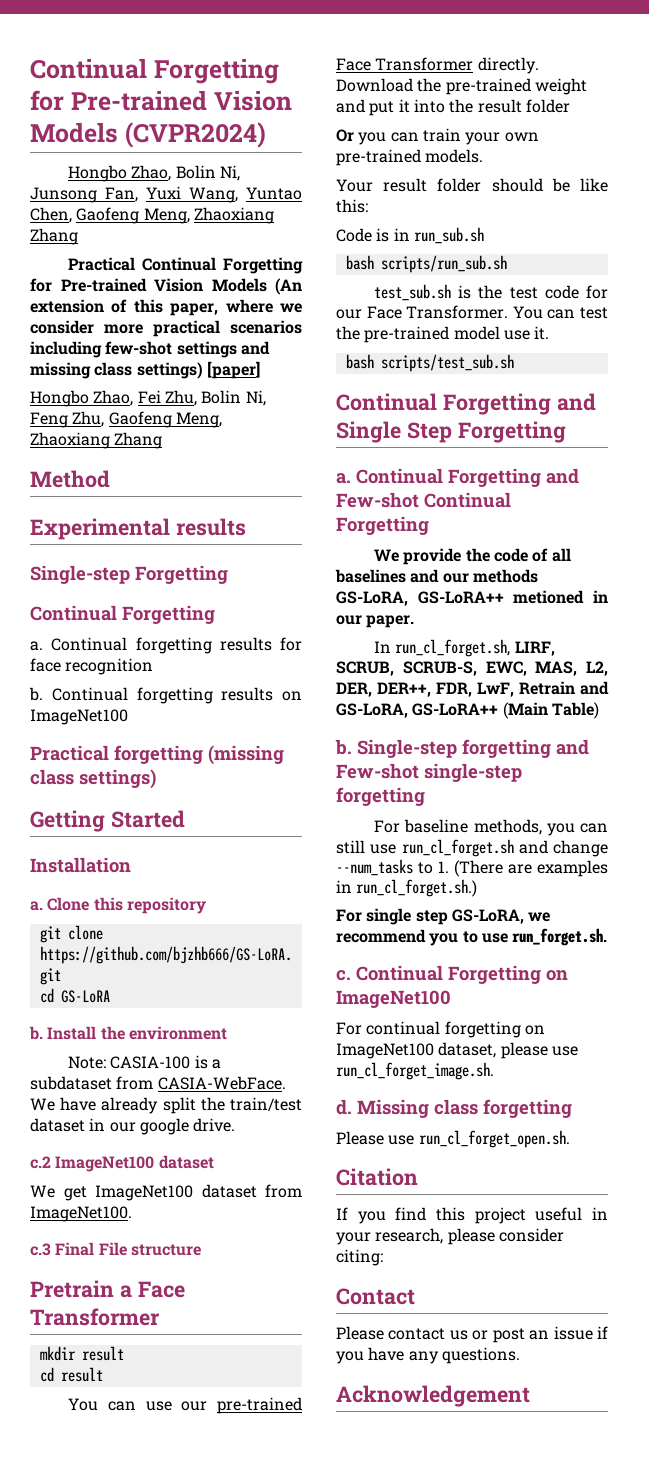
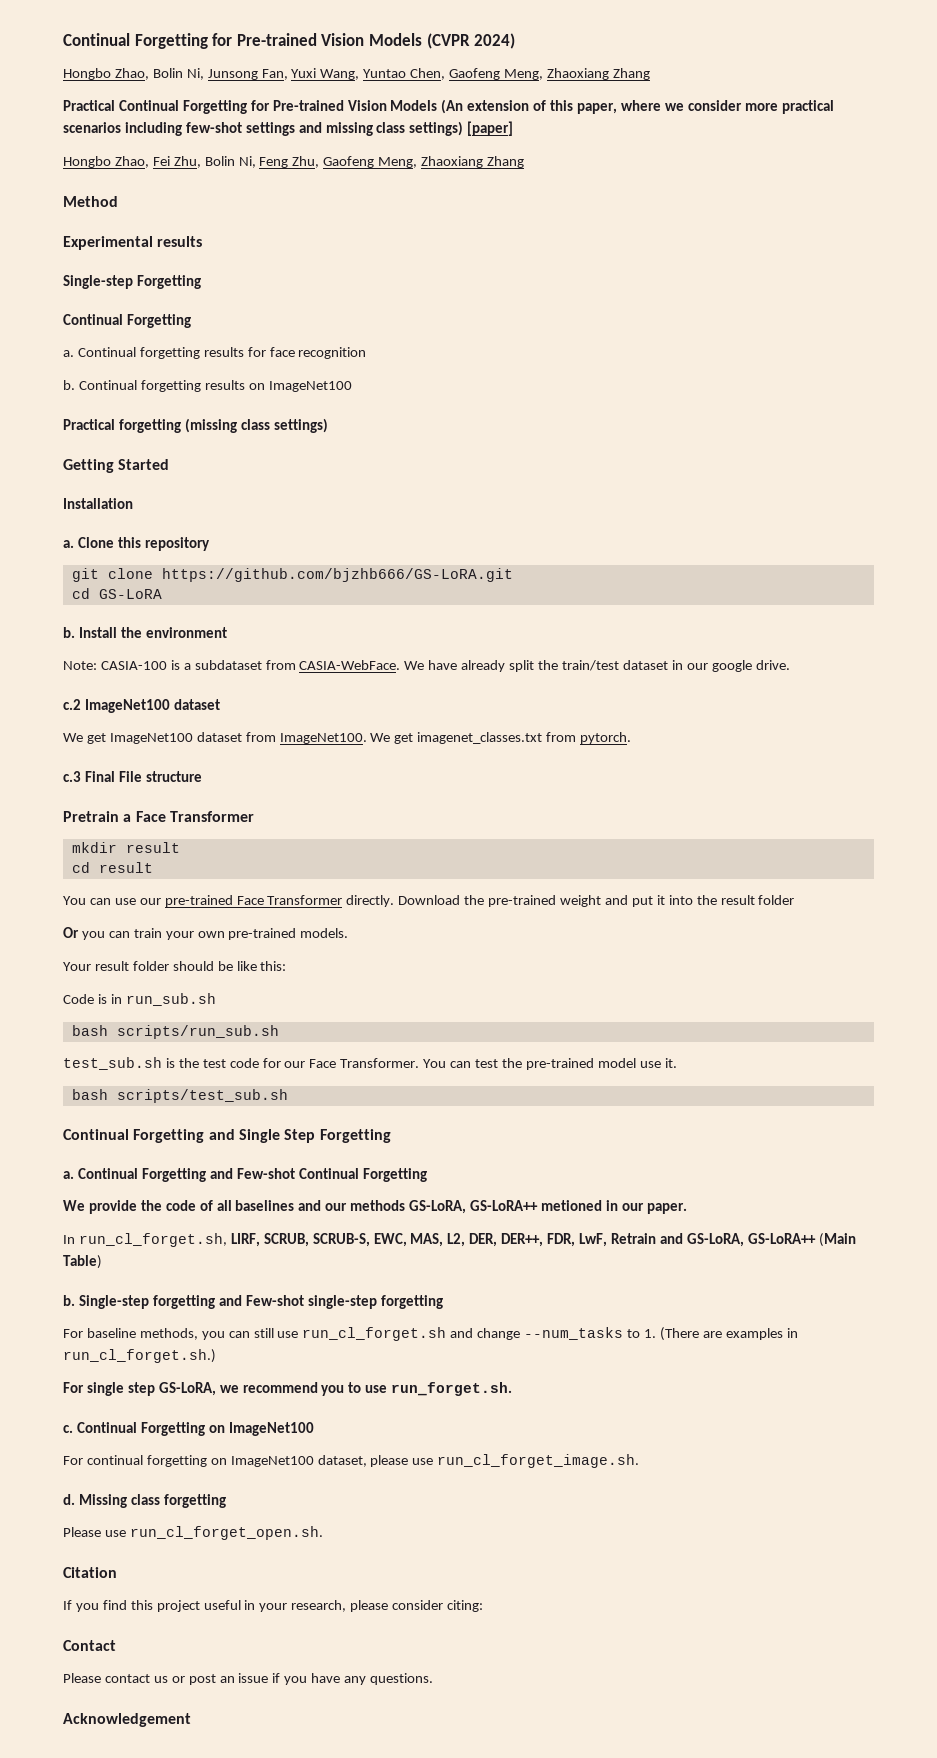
[30,58,279,84] [30,90,292,111] [30,122,266,148] Continual Forgetting for Pre-trained Vision Models (CVPR2024) -> [63,33,516,49] Continual Forgetting for Pre-trained Vision Models (CVPR 2024)
(132, 1214) none -> [370,732,632,744] We get imagenet_classes.txt from pytorch.

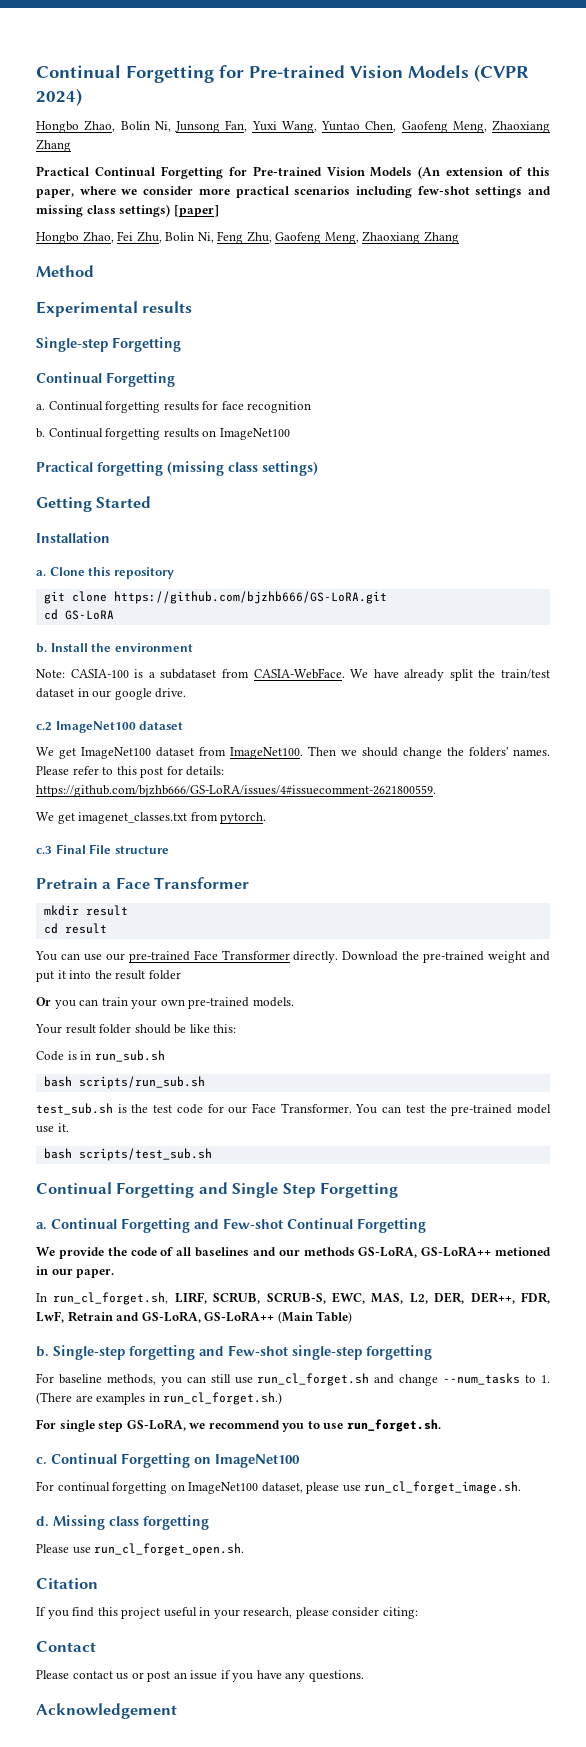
(367, 738) none -> [308,746,550,759] [36,766,225,778] [36,785,436,797] Then we should change the folders' names. Please refer to this post for details: https://github.com/bjzhb666/GS-LoRA/issues/4#issuecomment-2621800559. //

